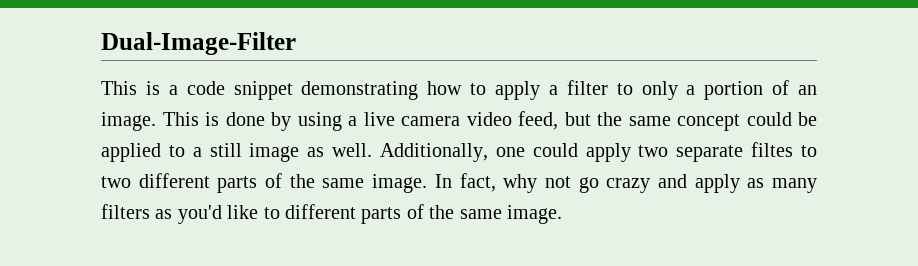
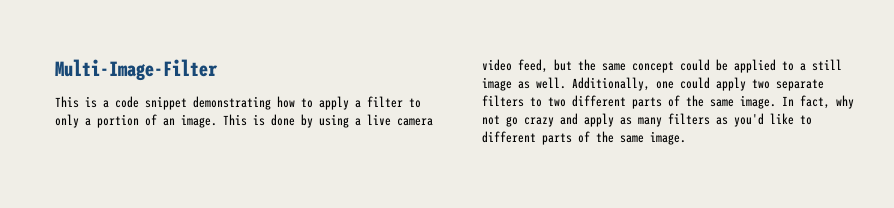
[101,32,296,55] Dual-Image-Filter -> [55,59,218,81] Multi-Image-Filter
[751,142,794,157] filtes -> [482,95,524,107] filters

